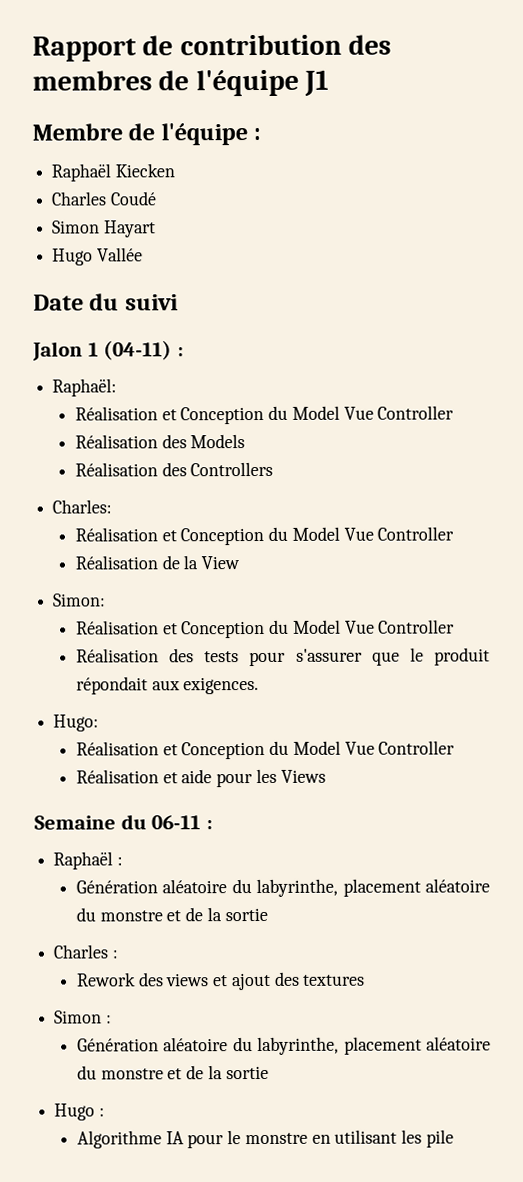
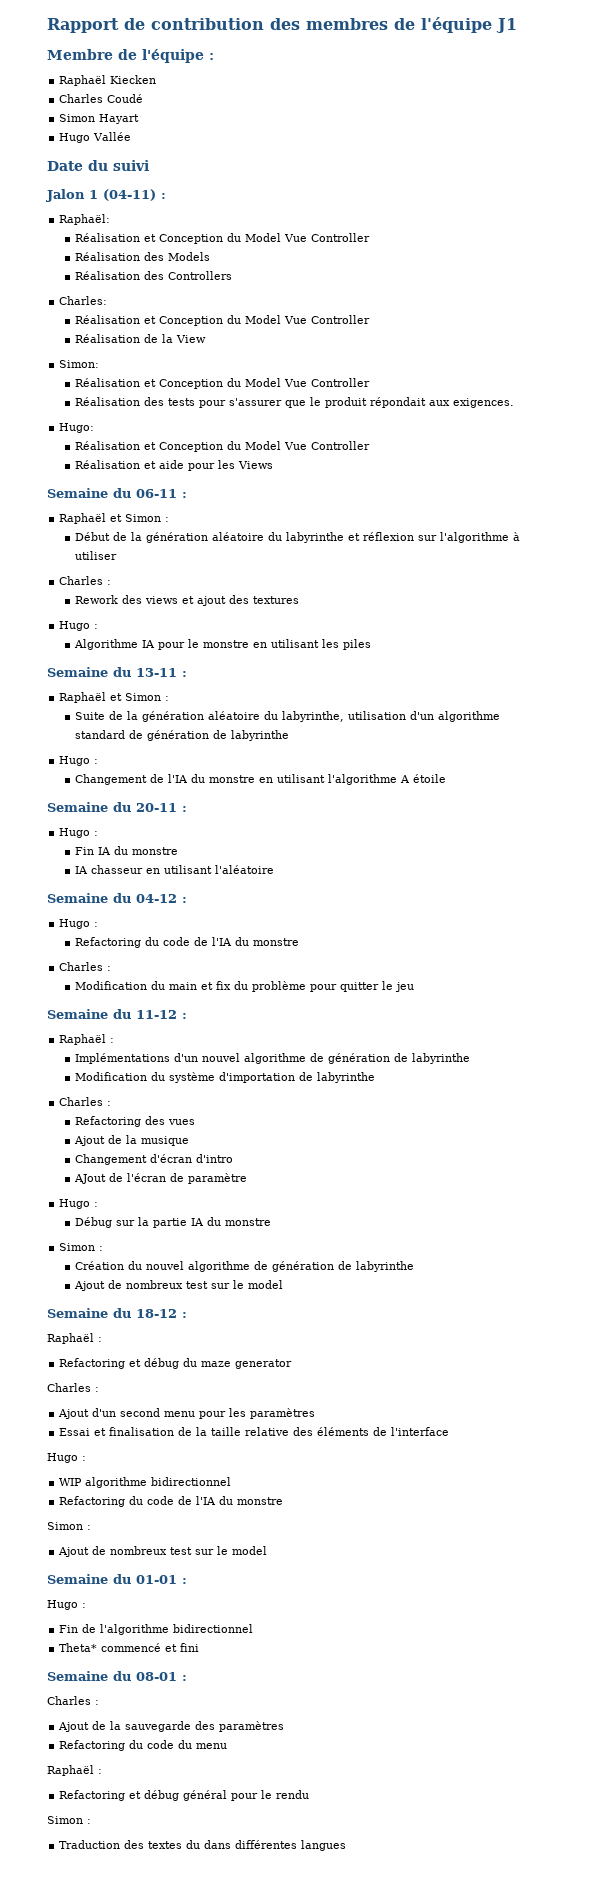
[116,856,123,866] [75,878,490,898] [75,907,268,922] : // Génération aléatoire du labyrinthe, placement aléatoire du monstre et de la sortie -> [110,514,170,522] [74,532,520,543] [74,551,117,560] et Simon : // Début de la génération aléatoire du labyrinthe et réflexion sur l'algorithme à utiliser
[54,1010,112,1024] [76,1036,491,1056] [76,1065,269,1080] // Simon : // Génération aléatoire du labyrinthe, placement aléatoire du monstre et de la sortie -> (299, 600) none
[425,1129,454,1148] pile -> [342,639,371,650] [47,667,187,677] [59,692,170,703] [74,711,500,722] [74,730,289,741] [59,756,99,766] [74,774,446,785] [47,802,187,812] [59,828,99,838] [74,846,178,855] [74,865,274,874] [47,893,187,903] [59,919,99,929] [74,937,299,948] [59,962,112,971] [74,981,414,992] [47,1009,187,1019] [59,1034,115,1045] [74,1053,470,1064] [74,1072,375,1083] [59,1097,112,1106] [74,1116,195,1127] [73,1135,189,1146] [74,1154,233,1165] [73,1173,247,1184] [59,1199,99,1209] [74,1217,271,1228] [59,1243,104,1251] [74,1261,414,1272] [73,1280,283,1291] [47,1308,187,1318] [47,1333,102,1344] [59,1358,293,1369] [47,1383,99,1392] [58,1408,316,1419] [59,1427,450,1436] [47,1453,86,1463] [59,1477,232,1488] [59,1496,284,1507] [47,1522,91,1530] [58,1546,268,1557] [47,1574,187,1584] [47,1600,86,1610] [59,1624,254,1635] [59,1643,200,1652] [47,1671,187,1681] [47,1696,99,1705] [58,1721,285,1732] [59,1740,228,1751] [47,1765,102,1776] [59,1790,310,1801] [47,1816,91,1824] [59,1840,347,1851] piles // Semaine du 13-11 : // Raphaël et Simon : // Suite de la génération aléatoire du labyrinthe, utilisation d'un algorithme standard de génération de labyrinthe // Hugo : // Changement de l'IA du monstre en utilisant l'algorithme A étoile // Semaine du 20-11 : // Hugo : // Fin IA du monstre // IA chasseur en utilisant l'aléatoire // Semaine du 04-12 : // Hugo : // Refactoring du code de l'IA du monstre // Charles : // Modification du main et fix du problème pour quitter le jeu // Semaine du 11-12 : // Raphaël : // Implémentations d'un nouvel algorithme de génération de labyrinthe // Modification du système d'importation de labyrinthe // Charles : // Refactoring des vues // Ajout de la musique // Changement d'écran d'intro // AJout de l'écran de paramètre // Hugo : // Débug sur la partie IA du monstre // Simon : // Création du nouvel algorithme de génération de labyrinthe // Ajout de nombreux test sur le model // Semaine du 18-12 : // Raphaël : // Refactoring et débug du maze generator // Charles : // Ajout d'un second menu pour les paramètres // Essai et finalisation de la taille relative des éléments de l'interface // Hugo : // WIP algorithme bidirectionnel // Refactoring du code de l'IA du monstre // Simon : // Ajout de nombreux test sur le model // Semaine du 01-01 : // Hugo : // Fin de l'algorithme bidirectionnel // Theta* commencé et fini // Semaine du 08-01 : // Charles : // Ajout de la sauvegarde des paramètres // Refactoring du code du menu // Raphaël : // Refactoring et débug général pour le rendu // Simon : // Traduction des textes du dans différentes langues

